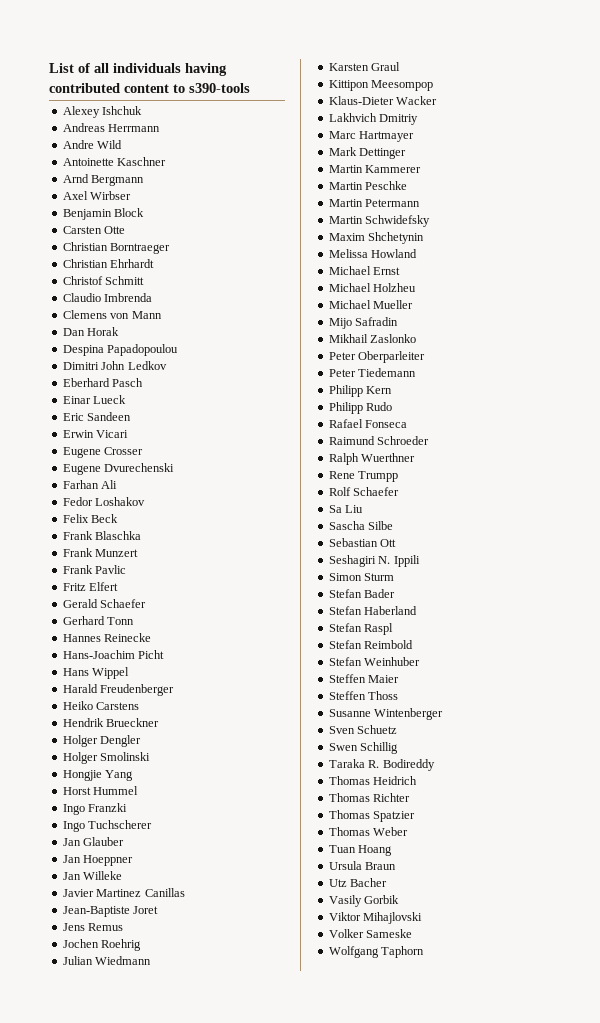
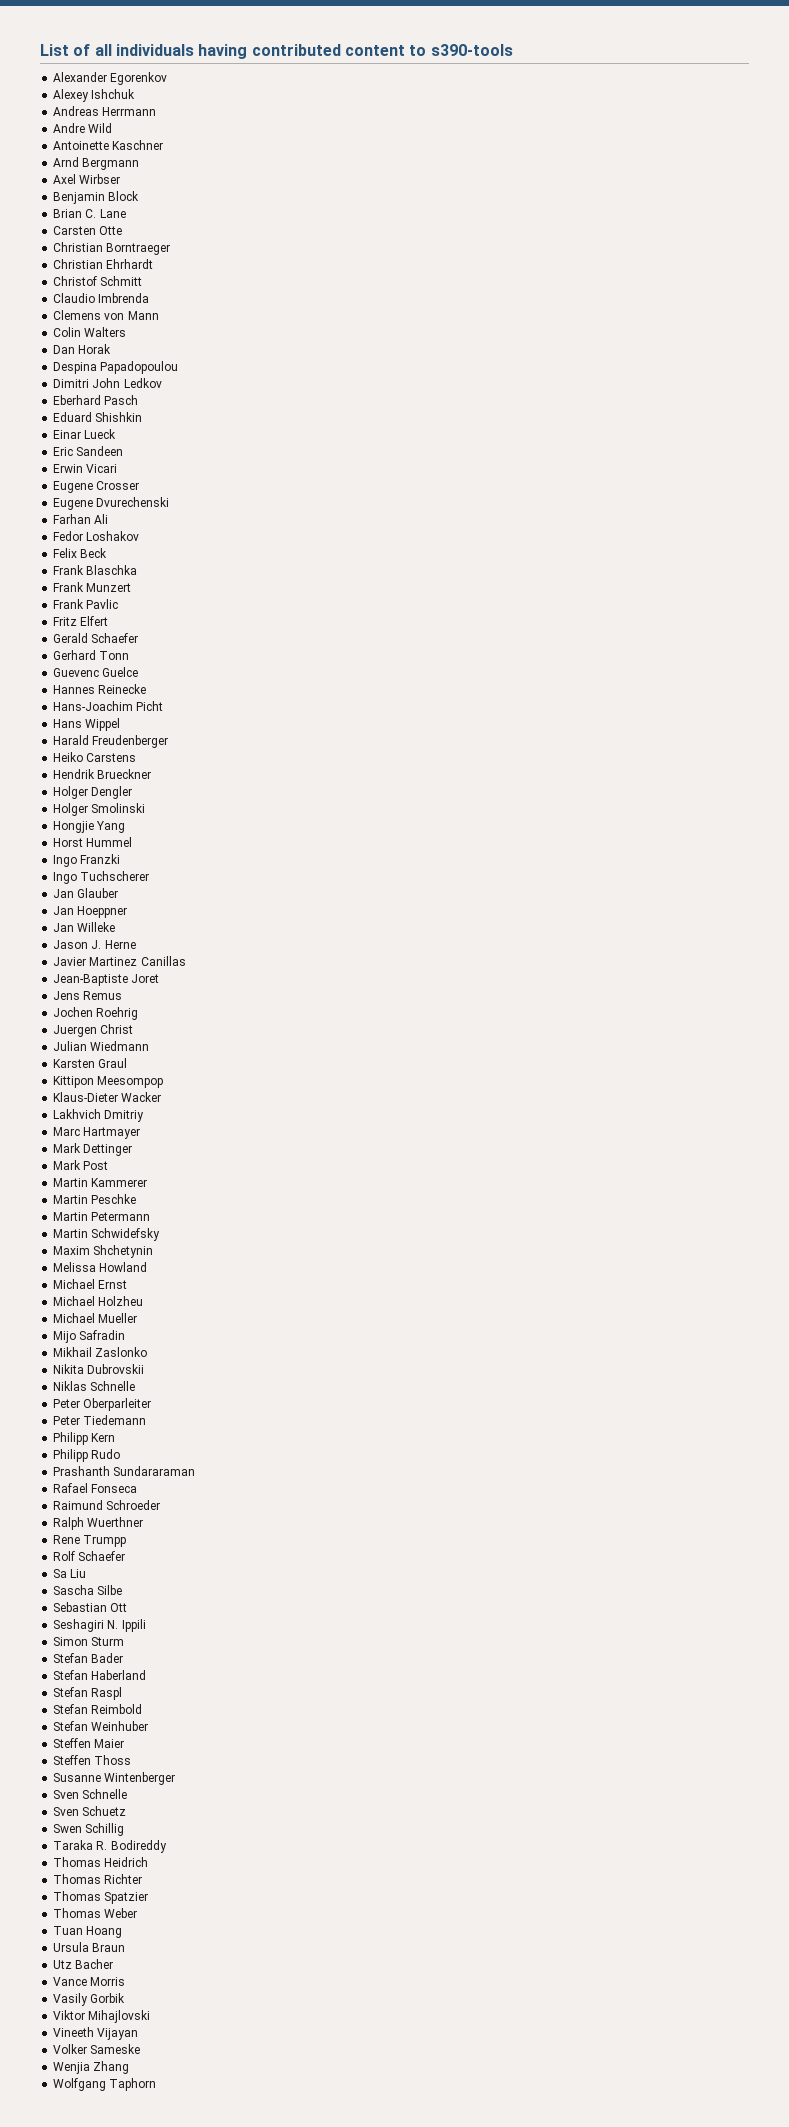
(250, 88) none -> [53,72,168,85] // Alexander Egorenkov
(145, 212) none -> [53,209,126,218] // Brian C. Lane
(162, 315) none -> [53,327,127,337] // Colin Walters
(144, 382) none -> [53,412,143,422] // Eduard Shishkin
(135, 621) none -> [53,667,139,677] // Guevenc Guelce
(123, 875) none -> [53,940,136,949] // Jason J. Herne
(142, 945) none -> [53,1024,134,1037] // Juergen Christ
(407, 153) none -> [53,1160,109,1170] // Mark Post
(417, 338) none -> [53,1364,145,1374] [53,1381,136,1391] // Nikita Dubrovskii // Niklas Schnelle
(393, 406) none -> [53,1466,196,1476] // Prashanth Sundararaman
(444, 714) none -> [53,1789,128,1799] // Sven Schnelle
(388, 882) none -> [53,1977,126,1986] // Vance Morris
(423, 918) none -> [53,2027,139,2040] // Vineeth Vijayan
(413, 933) none -> [53,2061,130,2074] // Wenjia Zhang

